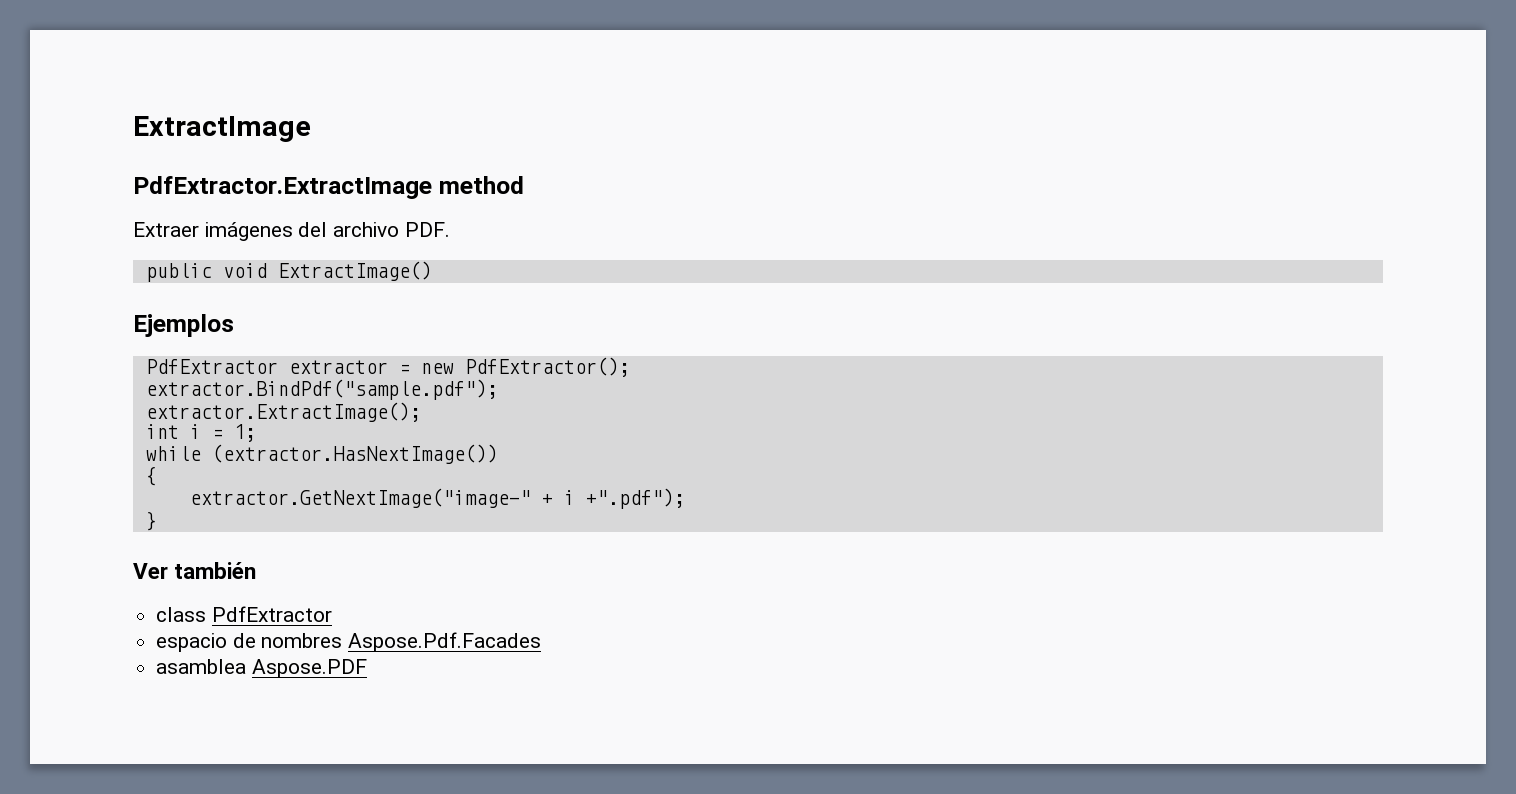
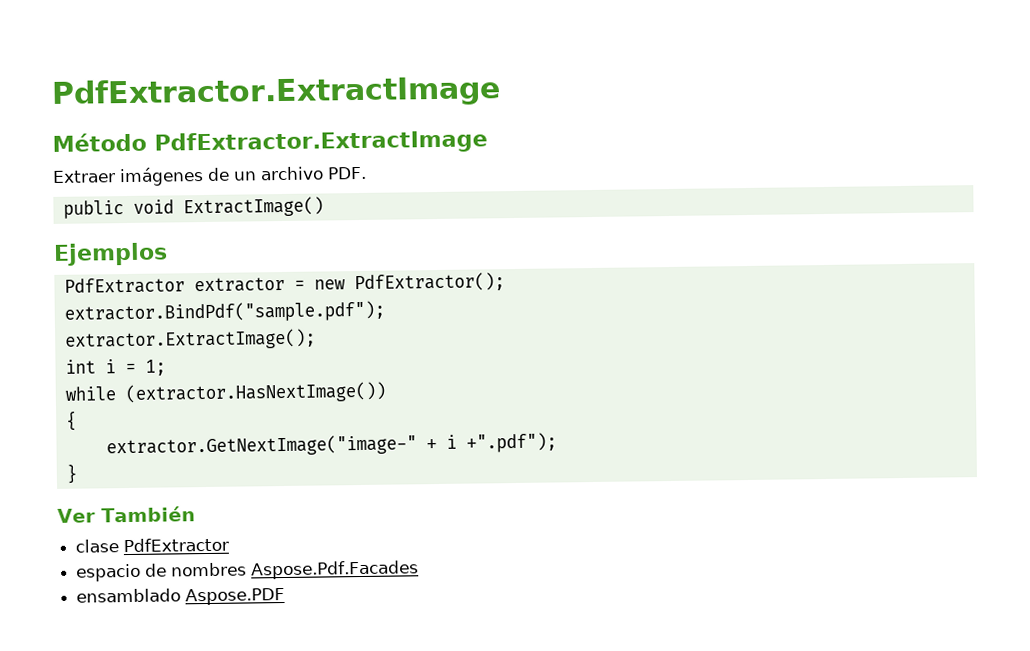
[133,116,311,142] [133,176,524,199] ExtractImage // PdfExtractor.ExtractImage method -> [51,75,501,110] [52,129,488,156] PdfExtractor.ExtractImage // Método PdfExtractor.ExtractImage
[298,222,328,237] del -> [207,167,257,181] de un
[174,562,257,579] [156,607,207,622] también // class -> [100,506,196,523] [75,539,120,553] También // clase
[156,659,247,674] asamblea -> [76,588,182,603] ensamblado

